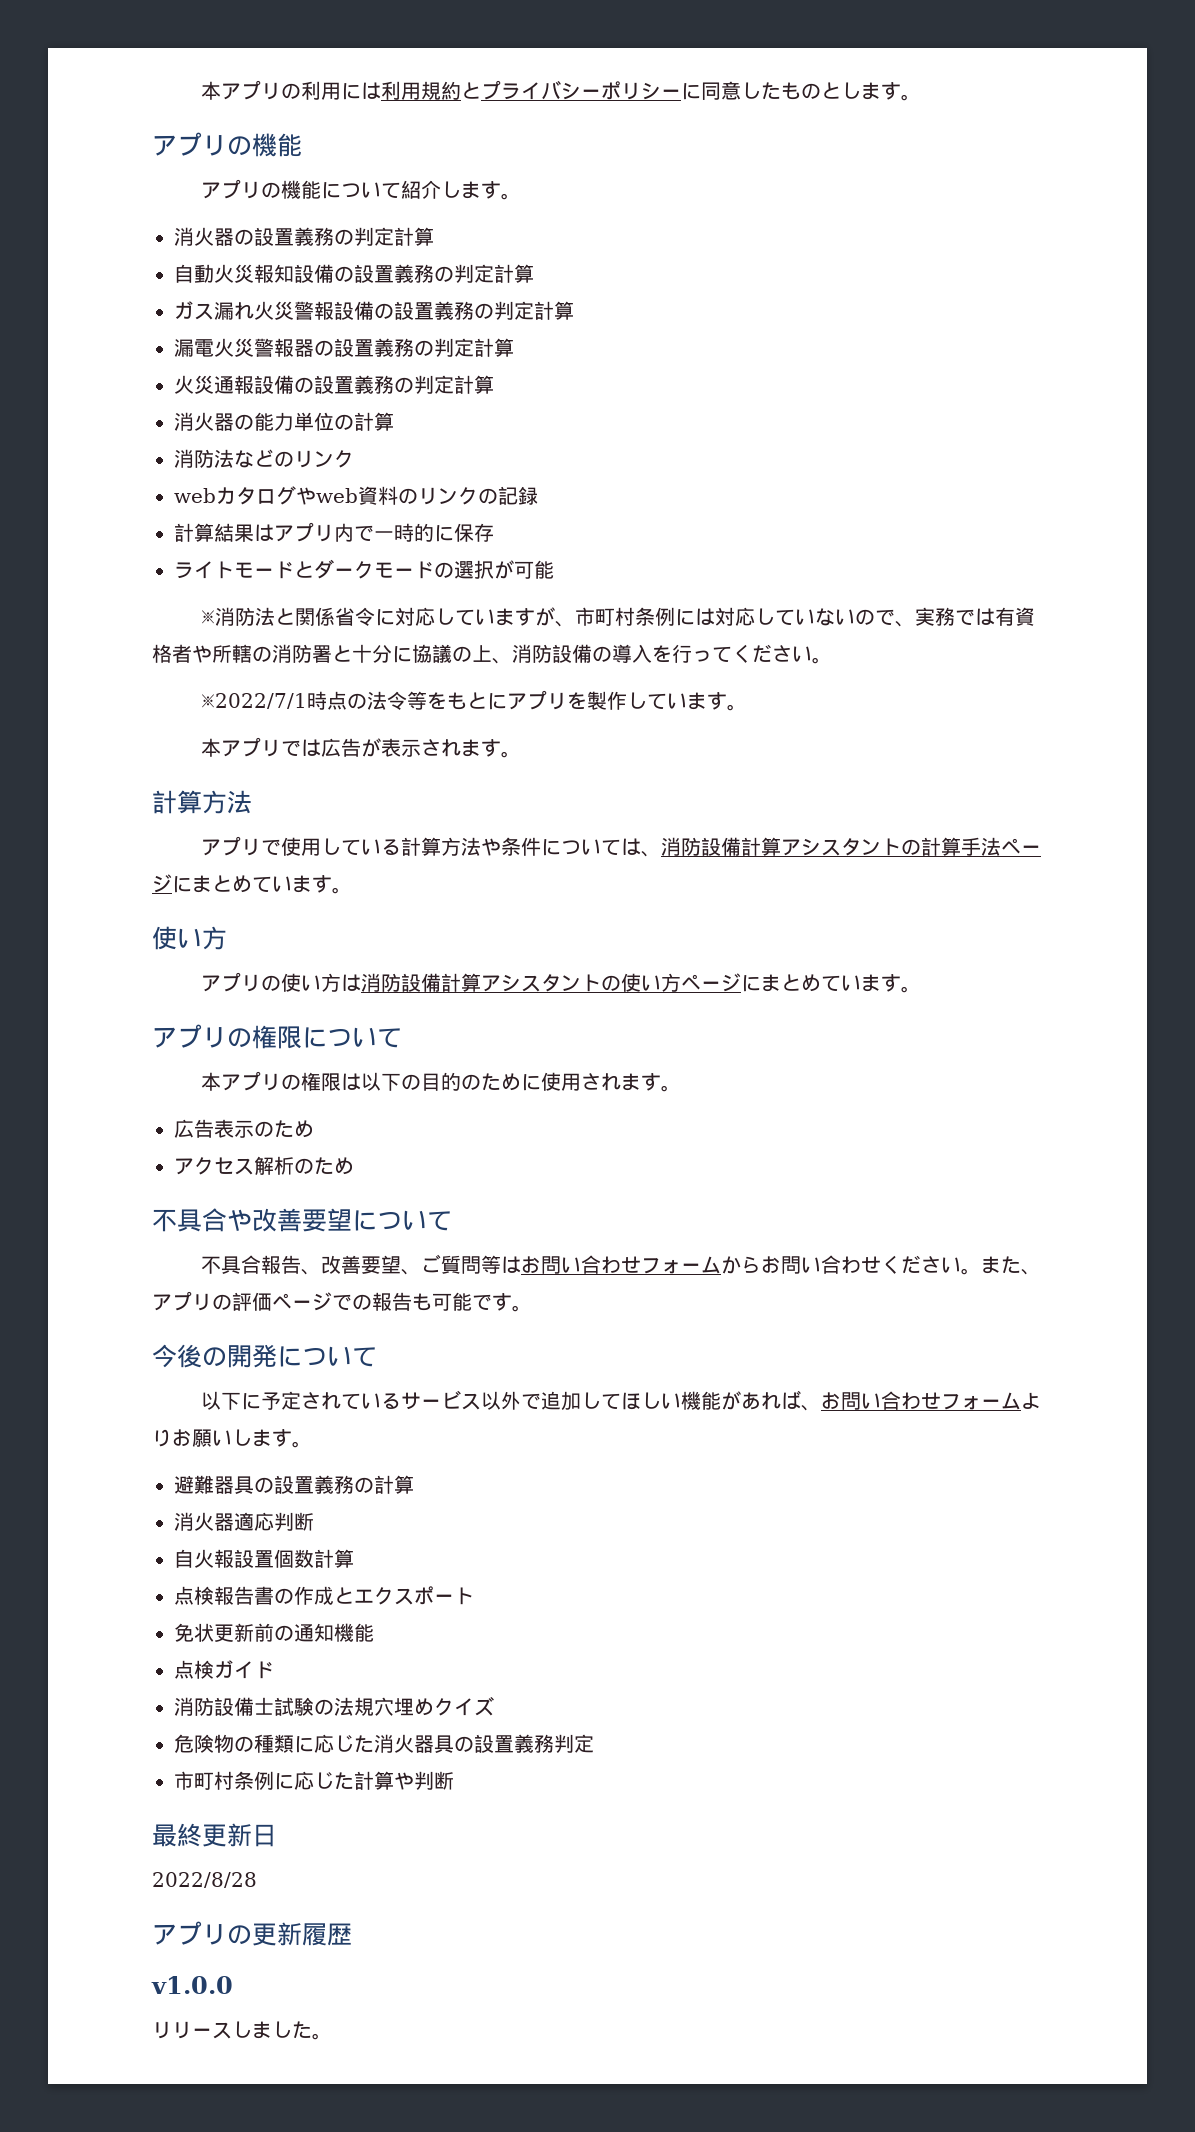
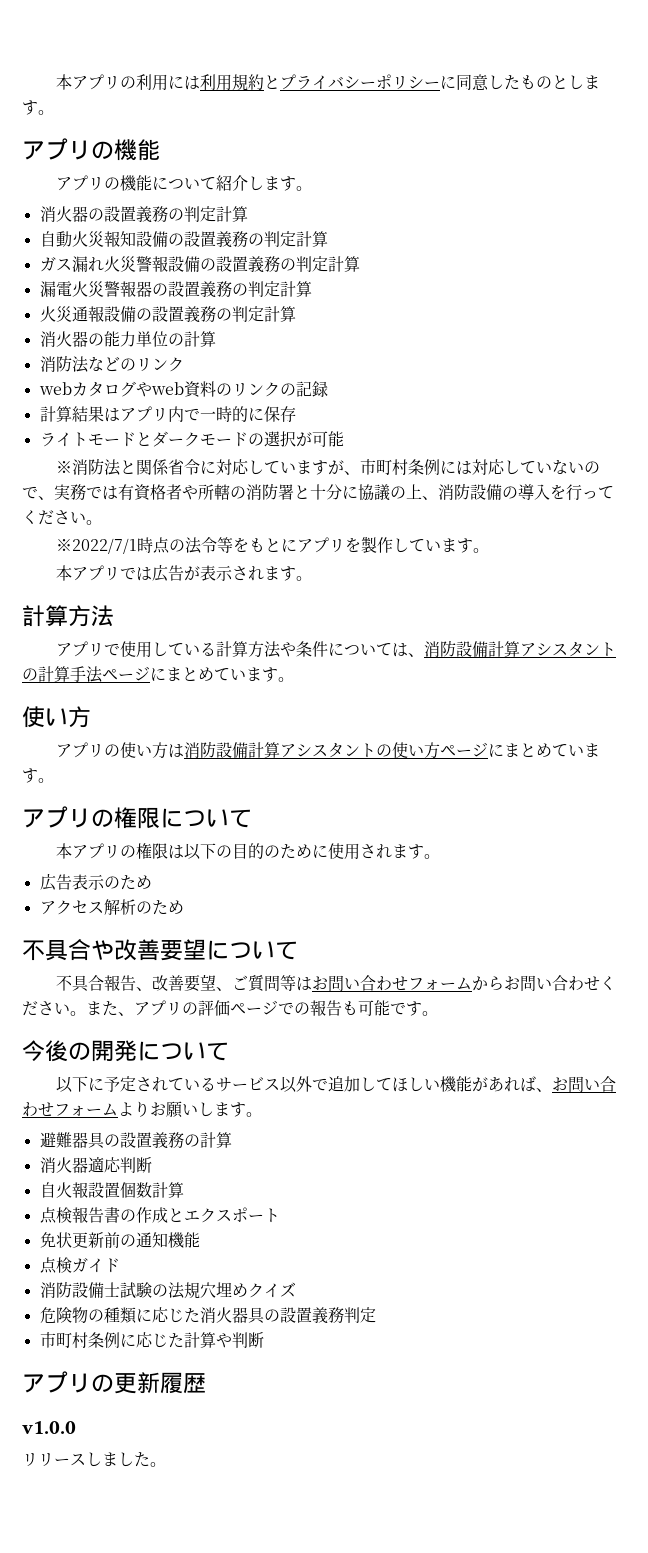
[152,1823,277,1847] [152,1872,257,1888] // 最終更新日 // 2022/8/28 -> (264, 1340) none

